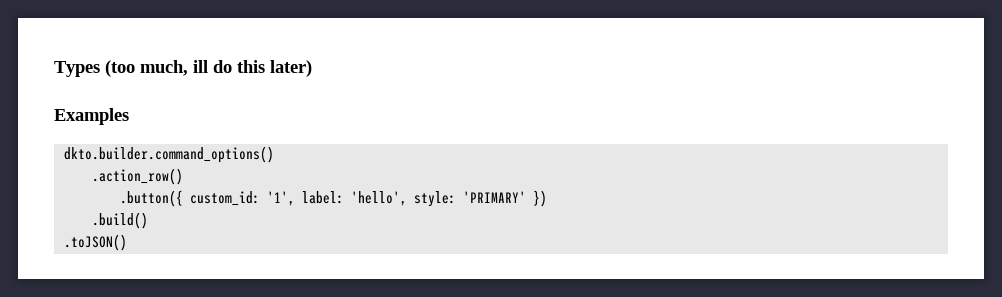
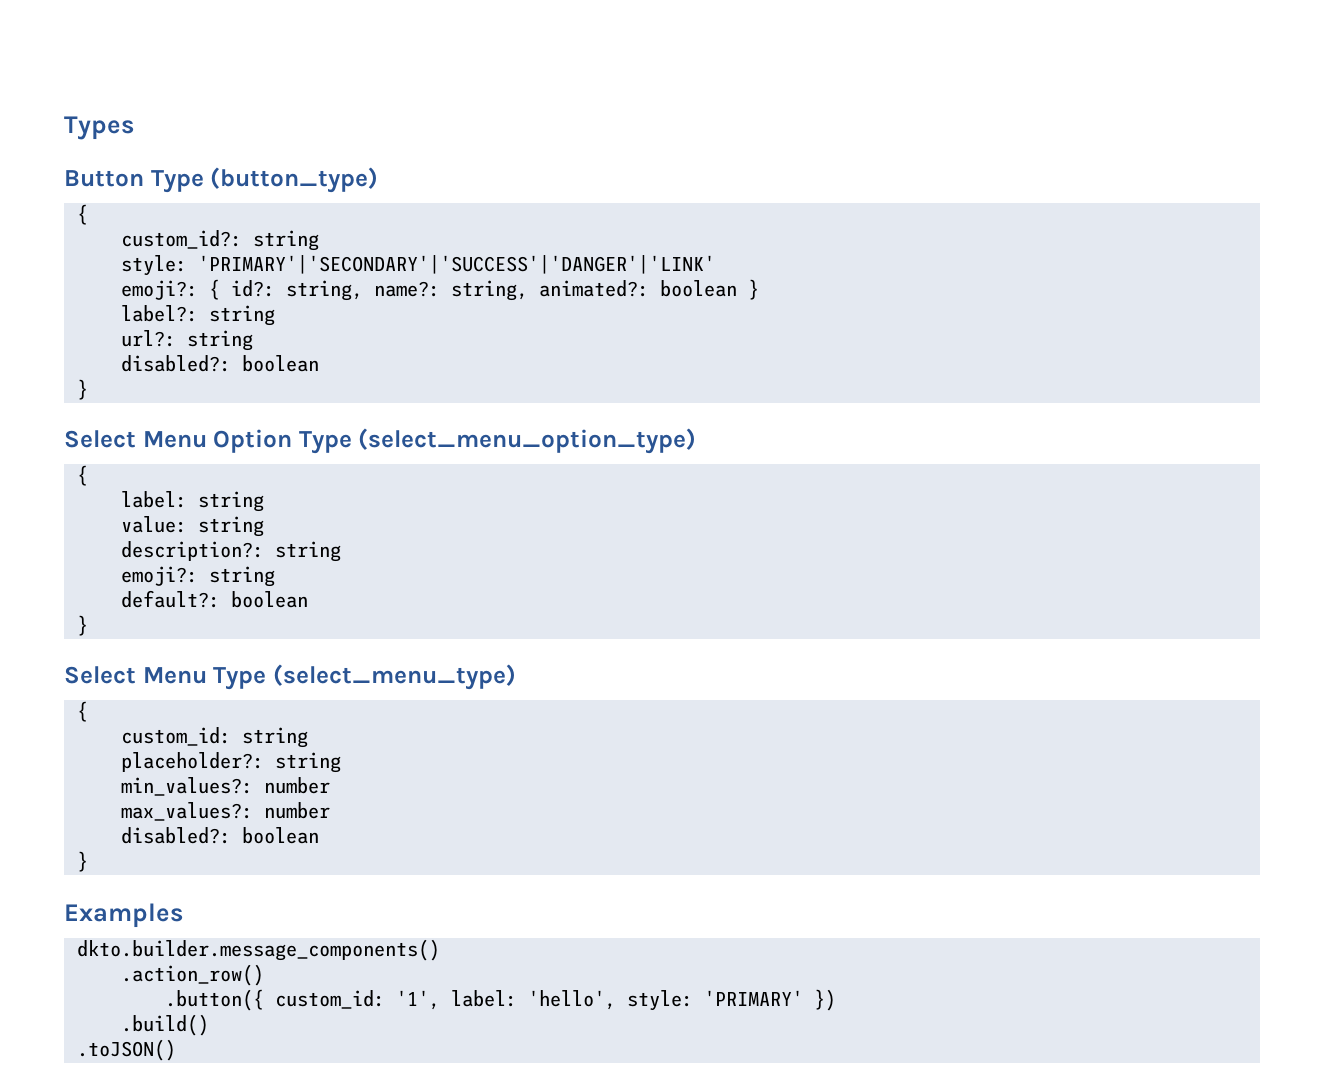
[105,60,312,77] (too much, ill do this later) -> [64,167,379,193] [77,204,89,225] [121,230,320,251] [121,255,716,276] [121,279,760,301] [121,305,276,326] [121,330,254,351] [121,355,320,372] [77,379,89,400] [64,428,697,454] [77,465,89,486] [121,491,265,512] [121,516,265,537] [121,541,342,562] [121,566,276,587] [121,590,309,608] [77,615,89,636] [64,664,516,690] [77,701,89,722] [121,727,309,748] [121,752,342,773] [121,777,331,796] [121,802,331,821] [121,827,320,844] [77,851,89,872] // Button Type (button_type) // { // custom_id?: string // style: 'PRIMARY'|'SECONDARY'|'SUCCESS'|'DANGER'|'LINK' // emoji?: { id?: string, name?: string, animated?: boolean } // label?: string // url?: string // disabled?: boolean // } // Select Menu Option Type (select_menu_option_type) // { // label: string // value: string // description?: string // emoji?: string // default?: boolean // } // Select Menu Type (select_menu_type) // { // custom_id: string // placeholder?: string // min_values?: number // max_values?: number // disabled?: boolean // }
[63,146,274,163] dkto.builder.command_options() -> [77,939,441,961] dkto.builder.message_components()

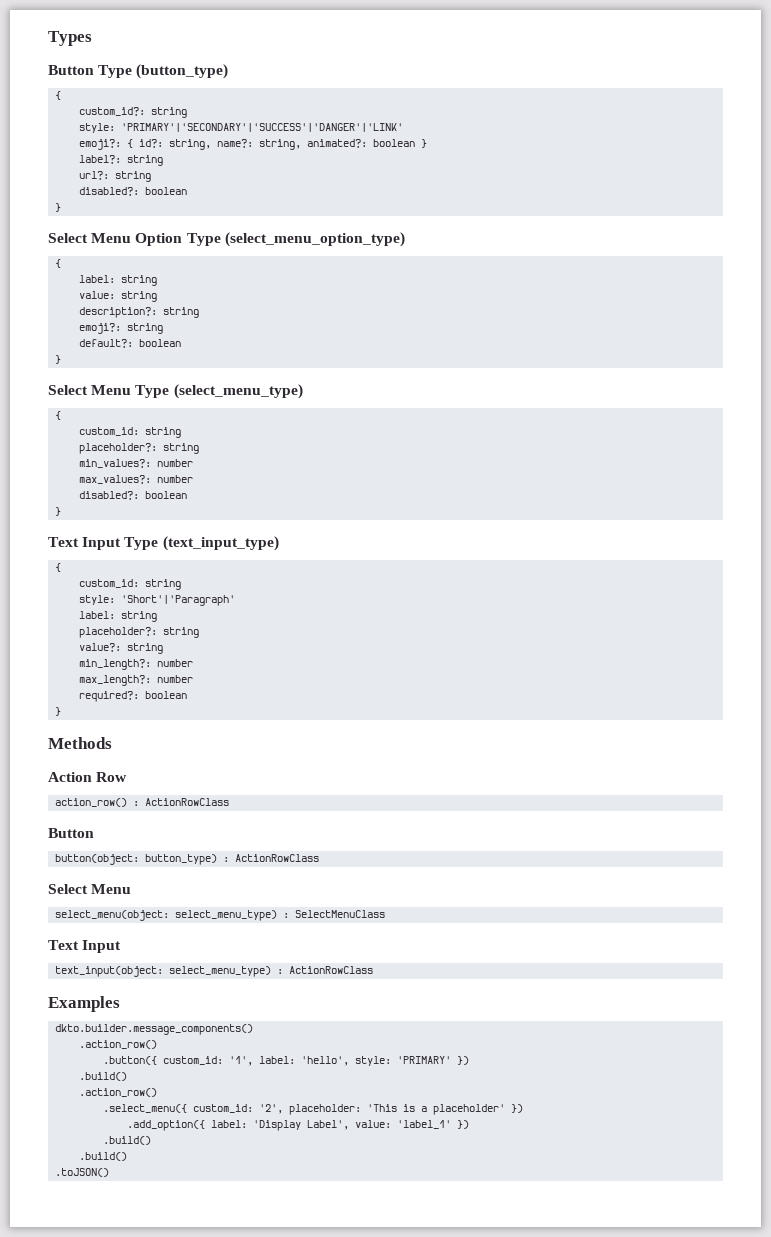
(89, 861) none -> [48,536,279,551] [54,563,61,572] [78,579,181,590] [78,595,235,606] [78,611,157,622] [78,627,199,638] [78,643,163,654] [78,659,193,670] [78,675,193,686] [78,691,187,702] [54,707,61,716] [48,737,112,749] [48,772,128,782] [54,798,229,807] [48,828,94,838] [54,854,319,865] [48,884,132,894] [54,910,385,921] [48,940,122,953] [54,966,373,977] // Text Input Type (text_input_type) // { // custom_id: string // style: 'Short'|'Paragraph' // label: string // placeholder?: string // value?: string // min_length?: number // max_length?: number // required?: boolean // } // Methods // Action Row // action_row() : ActionRowClass // Button // button(object: button_type) : ActionRowClass // Select Menu // select_menu(object: select_menu_type) : SelectMenuClass // Text Input // text_input(object: select_menu_type) : ActionRowClass
(210, 1025) none -> [78,1088,157,1097] [102,1104,523,1115] [126,1120,469,1131] [102,1136,151,1145] [78,1152,127,1161] // .action_row() // .select_menu({ custom_id: '2', placeholder: 'This is a placeholder' }) // .add_option({ label: 'Display Label', value: 'label_1' }) // .build() // .build()

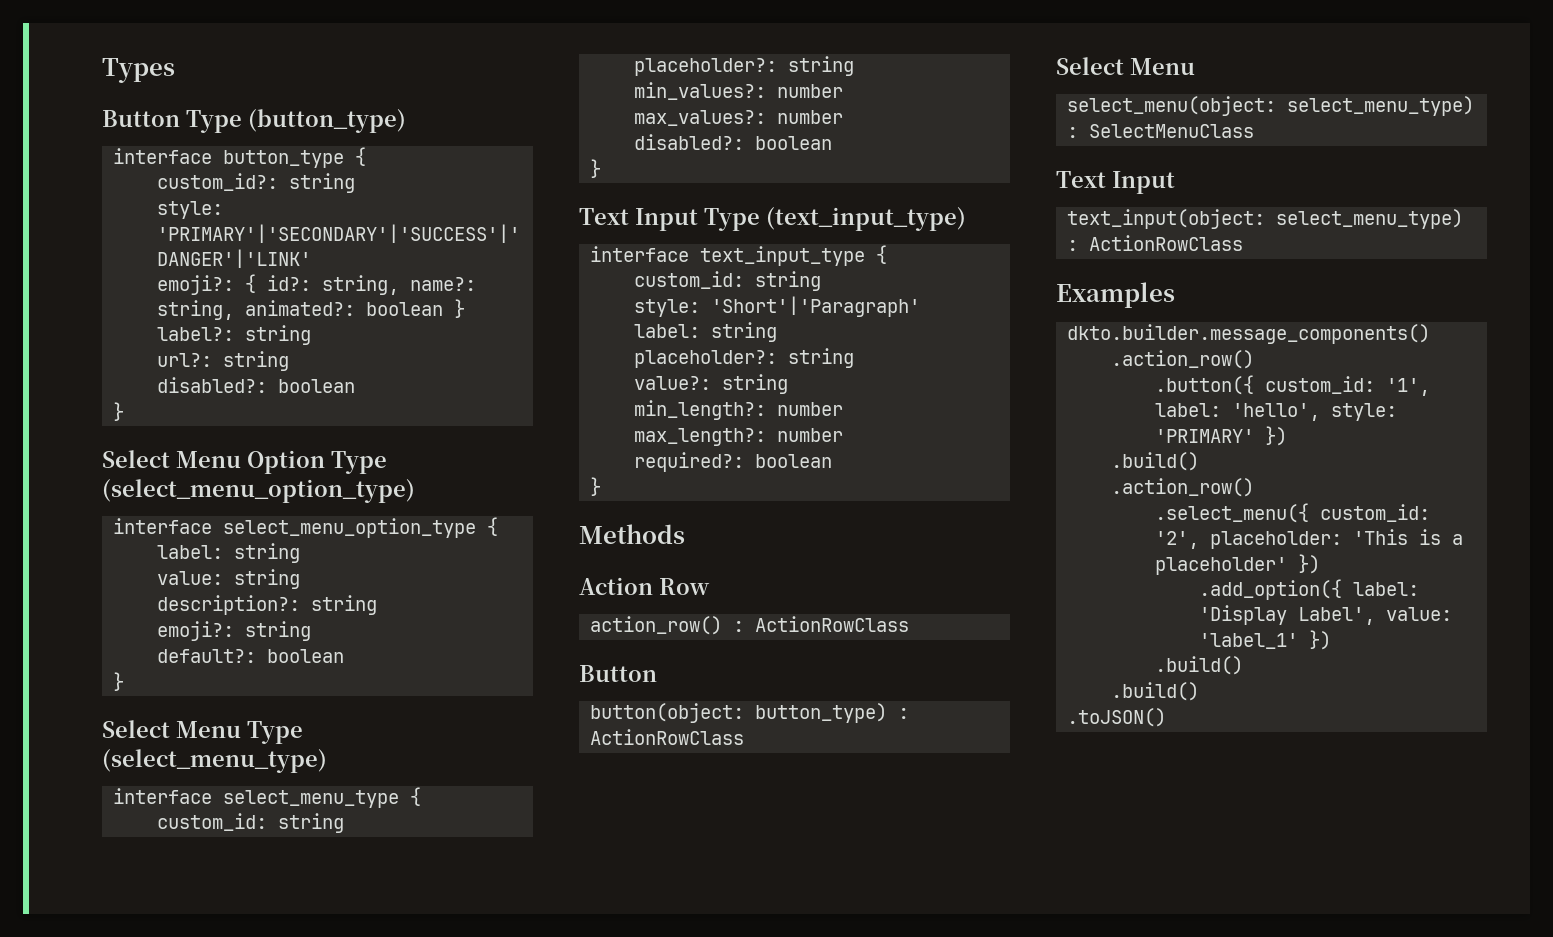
(229, 71) none -> [113,148,345,168] interface button_type
(405, 239) none -> [113,518,477,538] interface select_menu_option_type
(303, 391) none -> [113,788,400,808] interface select_menu_type
(279, 543) none -> [590,246,866,266] interface text_input_type

